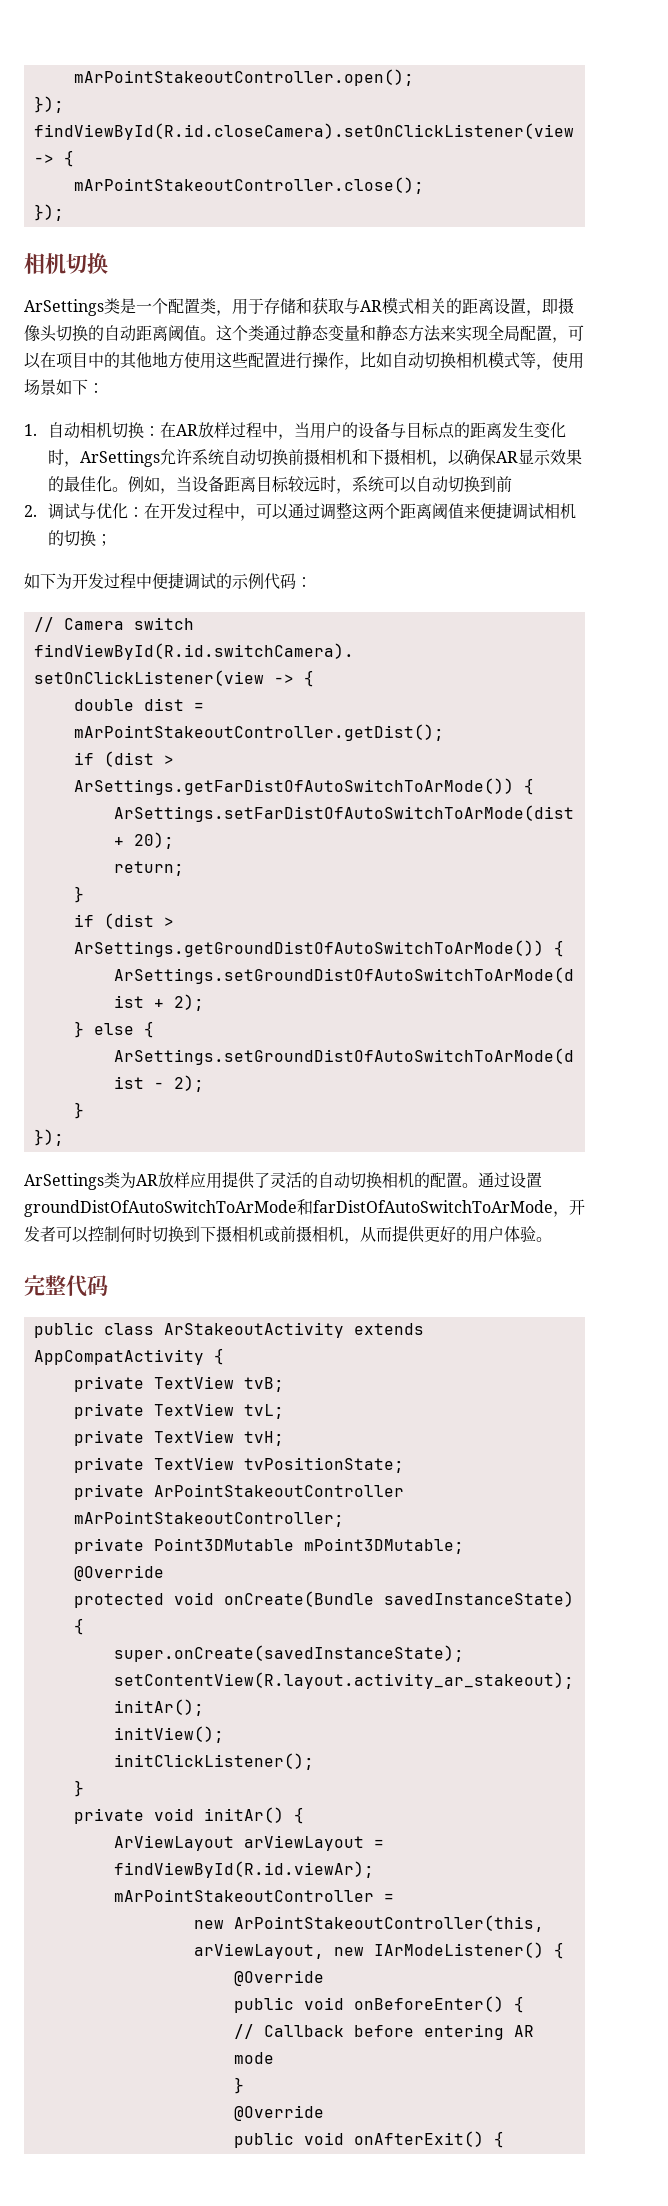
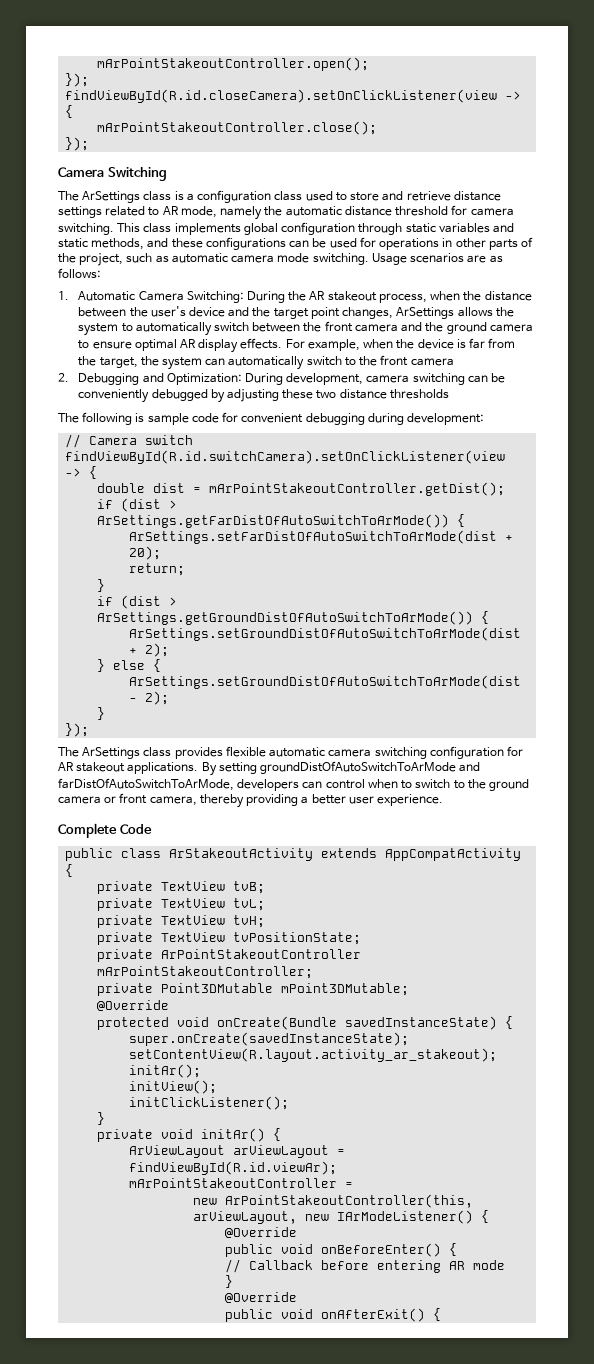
[24,252,108,274] [24,297,574,316] [24,325,584,343] [24,351,584,370] [24,379,104,395] [24,422,567,440] [48,449,583,467] [48,476,513,494] [24,502,577,521] [48,530,113,547] [24,572,312,590] 相机切换 // ArSettings类是一个配置类，用于存储和获取与AR模式相关的距离设置，即摄像头切换的自动距离阈值。这个类通过静态变量和静态方法来实现全局配置，可以在项目中的其他地方使用这些配置进行操作，比如自动切换相机模式等，使用场景如下： // 1.自动相机切换：在AR放样过程中，当用户的设备与目标点的距离发生变化时，ArSettings允许系统自动切换前摄相机和下摄相机，以确保AR显示效果的最佳化。例如，当设备距离目标较远时，系统可以自动切换到前 // 2.调试与优化：在开发过程中，可以通过调整这两个距离阈值来便捷调试相机的切换； // 如下为开发过程中便捷调试的示例代码： -> [58,167,167,181] [58,190,501,203] [58,205,514,220] [58,222,515,235] [58,237,534,250] [58,253,503,266] [58,268,101,279] [58,291,532,303] [78,306,514,319] [78,321,533,336] [78,338,516,353] [78,355,454,370] [58,373,506,385] [78,389,449,403] [58,412,485,425] Camera Switching // The ArSettings class is a configuration class used to store and retrieve distance settings related to AR mode, namely the automatic distance threshold for camera switching. This class implements global configuration through static variables and static methods, and these configurations can be used for operations in other parts of the project, such as automatic camera mode switching. Usage scenarios are as follows: // 1. Automatic Camera Switching: During the AR stakeout process, when the distance between the user's device and the target point changes, ArSettings allows the system to automatically switch between the front camera and the ground camera to ensure optimal AR display effects. For example, when the device is far from the target, the system can automatically switch to the front camera // 2. Debugging and Optimization: During development, camera switching can be conveniently debugged by adjusting these two distance thresholds // The following is sample code for convenient debugging during development:
[24,1171,542,1190] [24,1199,585,1217] [24,1225,552,1244] [24,1275,108,1297] ArSettings类为AR放样应用提供了灵活的自动切换相机的配置。通过设置groundDistOfAutoSwitchToArMode和farDistOfAutoSwitchToArMode，开发者可以控制何时切换到下摄相机或前摄相机，从而提供更好的用户体验。 // 完整代码 -> [58,746,524,759] [58,761,481,776] [58,778,530,791] [58,793,444,808] [58,823,152,838] The ArSettings class provides flexible automatic camera switching configuration for AR stakeout applications. By setting groundDistOfAutoSwitchToArMode and farDistOfAutoSwitchToArMode, developers can control when to switch to the ground camera or front camera, thereby providing a better user experience. // Complete Code

